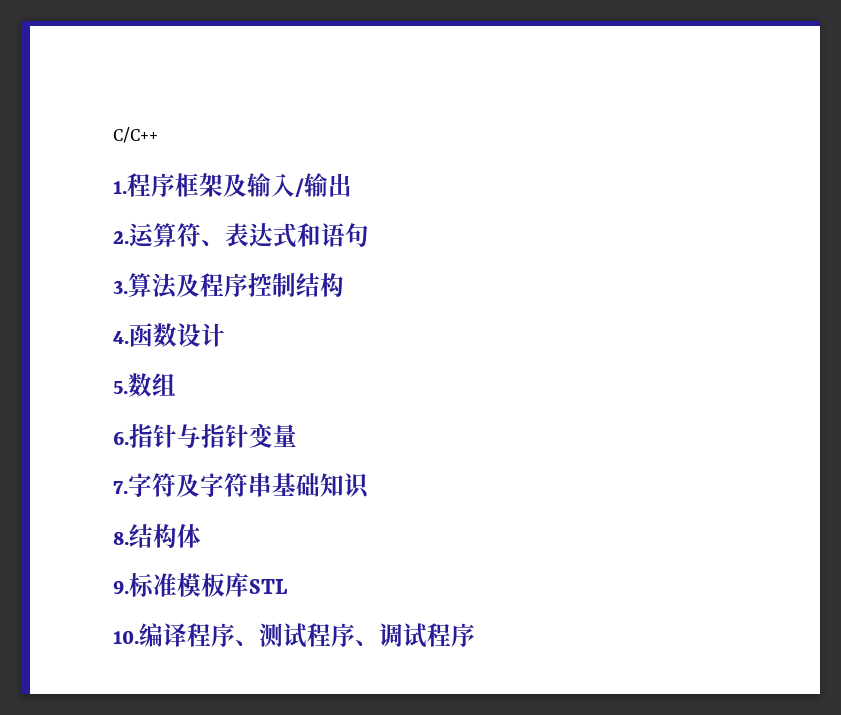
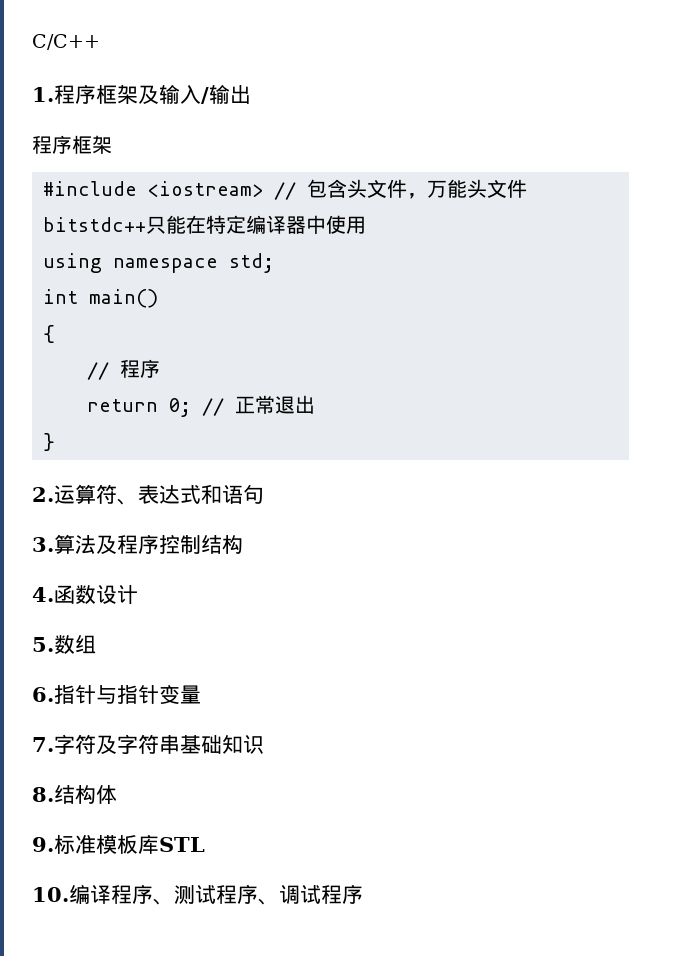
(352, 185) none -> [32,135,112,154] [43,179,528,200] [43,215,367,234] [43,253,275,273] [43,289,159,308] [43,325,56,343] [87,359,161,380] [87,395,316,417] [43,433,56,451] // 程序框架 // #include <iostream> // 包含头文件，万能头文件bitstdc++只能在特定编译器中使用 // using namespace std; // int main() // { // // 程序 // return 0; // 正常退出 // }

